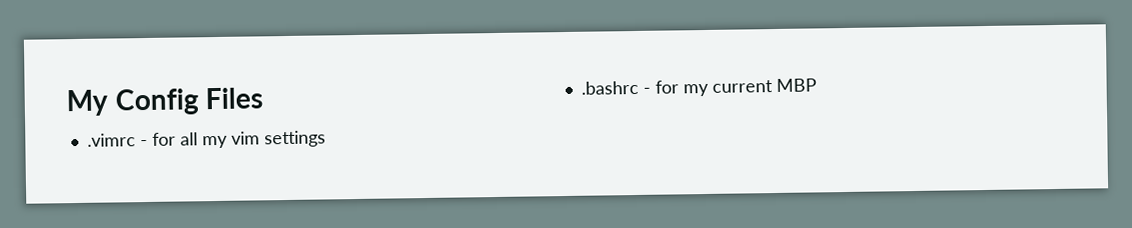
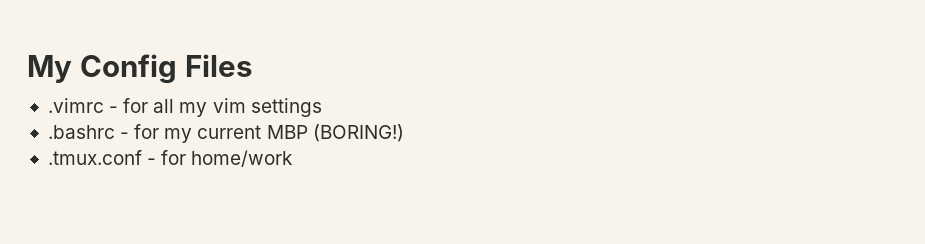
(817, 85) none -> [312,124,404,142] [47,150,294,167] (BORING!) // .tmux.conf - for home/work

